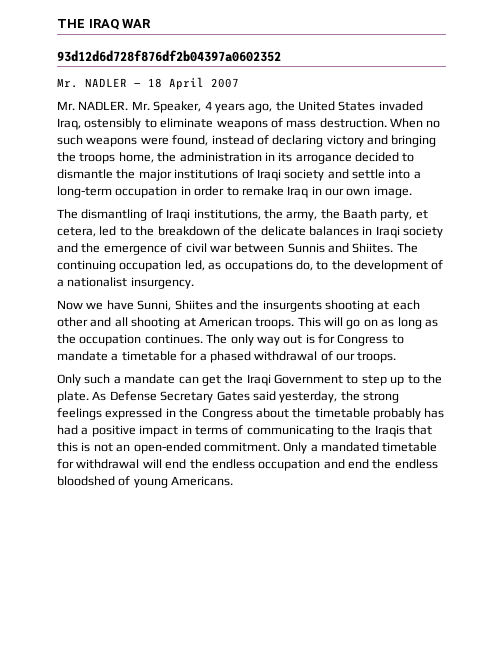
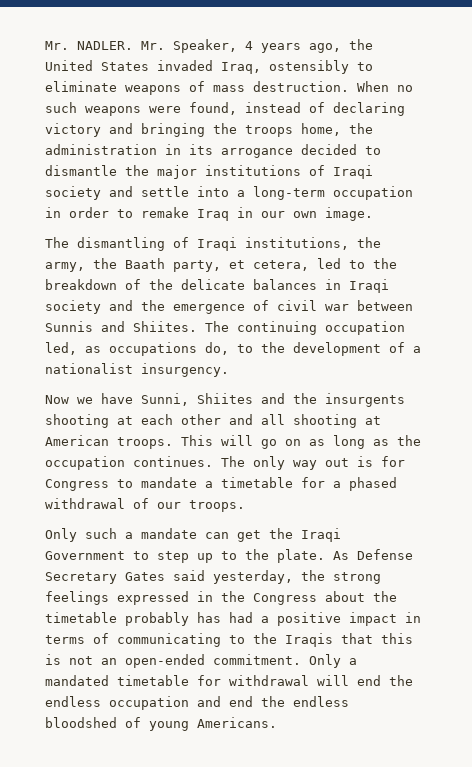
[57,19,152,30] [57,50,281,62] [57,77,239,90] THE IRAQ WAR // 93d12d6d728f876df2b04397a0602352 // Mr. NADLER — 18 April 2007 // -> (45, 45) none

